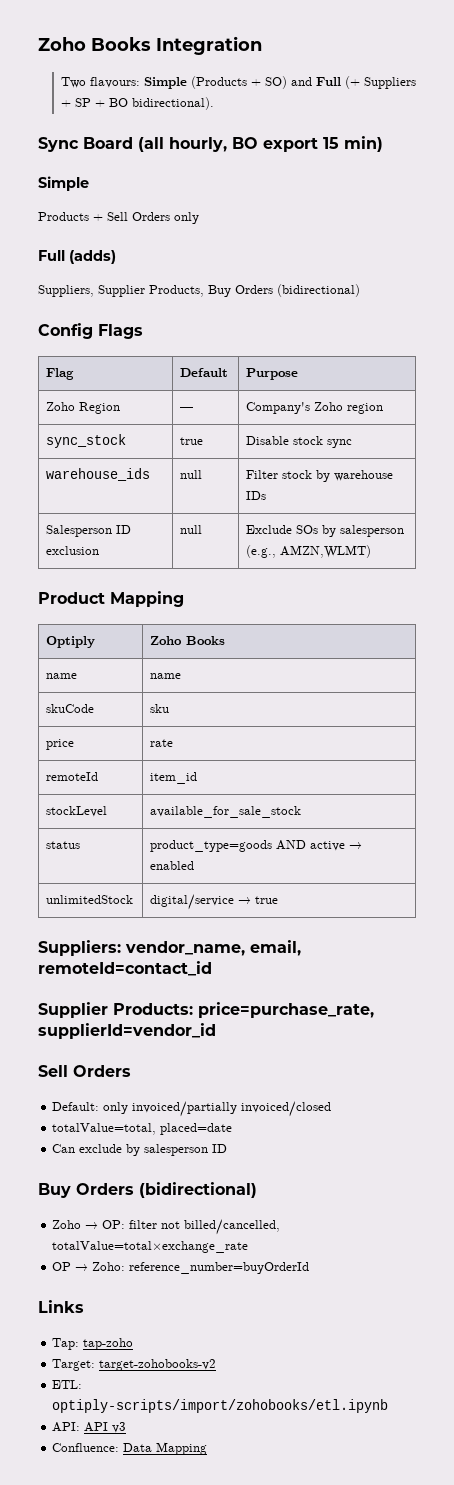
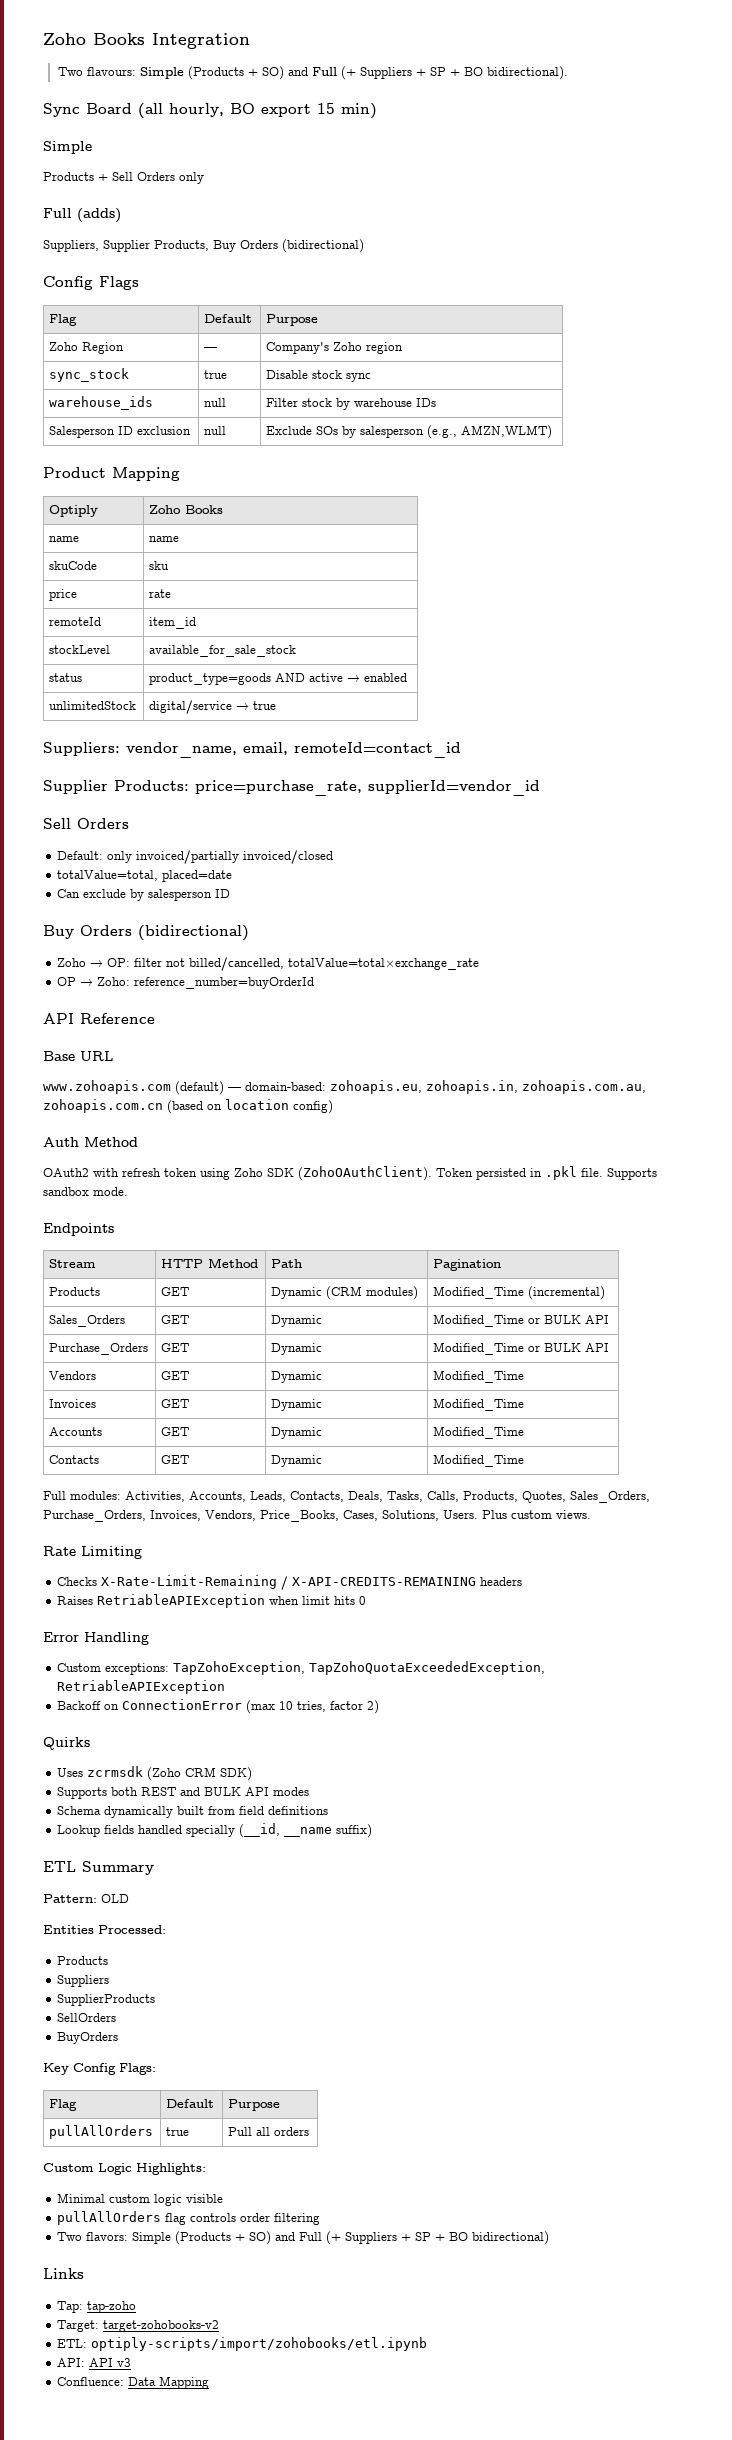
(310, 1268) none -> [43,1013,155,1024] [43,1051,113,1061] [43,1080,646,1095] [43,1099,333,1114] [43,1137,138,1147] [43,1166,657,1181] [43,1187,128,1196] [43,1223,114,1236] [49,1259,97,1268] [161,1258,259,1268] [271,1259,303,1268] [433,1259,502,1271] [49,1287,101,1296] [161,1287,190,1296] [271,1286,419,1300] [433,1286,606,1300] [49,1315,126,1327] [161,1315,190,1324] [271,1315,323,1327] [433,1314,610,1327] [49,1343,149,1355] [161,1343,190,1352] [271,1343,323,1355] [433,1342,610,1355] [49,1371,97,1380] [161,1371,190,1380] [271,1371,323,1383] [433,1370,525,1383] [49,1399,97,1408] [161,1399,190,1408] [271,1399,323,1411] [433,1398,525,1411] [49,1427,103,1436] [161,1427,190,1436] [271,1427,323,1439] [433,1426,525,1439] [49,1455,100,1464] [161,1455,190,1464] [271,1455,323,1467] [433,1454,525,1467] [43,1491,650,1503] [43,1510,591,1522] [43,1546,142,1559] [57,1575,523,1590] [57,1594,367,1608] [43,1632,149,1645] [57,1661,546,1675] [57,1680,226,1694] [57,1699,380,1714] [43,1737,90,1750] [57,1766,253,1781] [57,1787,310,1799] [57,1806,329,1818] [57,1823,373,1838] [43,1861,154,1875] [43,1894,129,1903] [43,1925,166,1934] [57,1956,109,1965] [57,1975,110,1987] [57,1994,156,2006] [57,2013,117,2022] [57,2032,119,2044] [43,2063,156,2075] [49,2099,78,2111] [166,2099,215,2108] [228,2099,281,2111] [49,2125,154,2139] [166,2127,190,2136] [228,2127,310,2136] [43,2163,206,2175] [57,2193,224,2206] [57,2211,321,2225] [57,2231,550,2245] // API Reference // Base URL // www.zohoapis.com (default) — domain-based: zohoapis.eu, zohoapis.in, zohoapis.com.au, zohoapis.com.cn (based on location config) // Auth Method // OAuth2 with refresh token using Zoho SDK (ZohoOAuthClient). Token persisted in .pkl file. Supports sandbox mode. // Endpoints // Stream | HTTP Method | Path | Pagination // Products | GET | Dynamic (CRM modules) | Modified_Time (incremental) // Sales_Orders | GET | Dynamic | Modified_Time or BULK API // Purchase_Orders | GET | Dynamic | Modified_Time or BULK API // Vendors | GET | Dynamic | Modified_Time // Invoices | GET | Dynamic | Modified_Time // Accounts | GET | Dynamic | Modified_Time // Contacts | GET | Dynamic | Modified_Time // Full modules: Activities, Accounts, Leads, Contacts, Deals, Tasks, Calls, Products, Quotes, Sales_Orders, Purchase_Orders, Invoices, Vendors, Price_Books, Cases, Solutions, Users. Plus custom views. // Rate Limiting // Checks X-Rate-Limit-Remaining / X-API-CREDITS-REMAINING headers // Raises RetriableAPIException when limit hits 0 // Error Handling // Custom exceptions: TapZohoException, TapZohoQuotaExceededException, RetriableAPIException // Backoff on ConnectionError (max 10 tries, factor 2) // Quirks // Uses zcrmsdk (Zoho CRM SDK) // Supports both REST and BULK API modes // Schema dynamically built from field definitions // Lookup fields handled specially (__id, __name suffix) // ETL Summary // Pattern: OLD // Entities Processed: // Products // Suppliers // SupplierProducts // SellOrders // BuyOrders // Key Config Flags: // Flag | Default | Purpose // pullAllOrders | true | Pull all orders // Custom Logic Highlights: // Minimal custom logic visible // pullAllOrders flag controls order filtering // Two flavors: Simple (Products + SO) and Full (+ Suppliers + SP + BO bidirectional)

